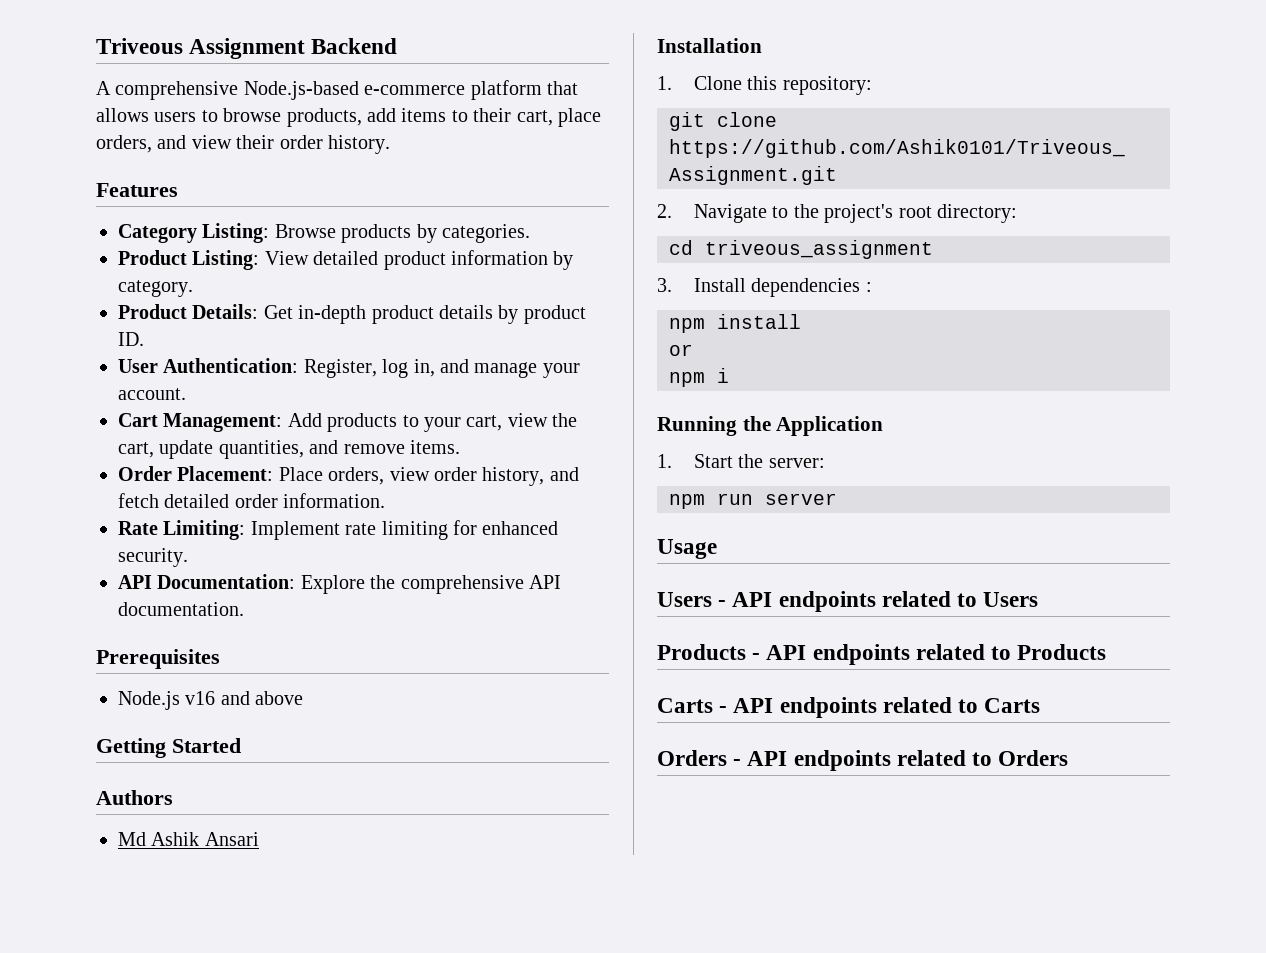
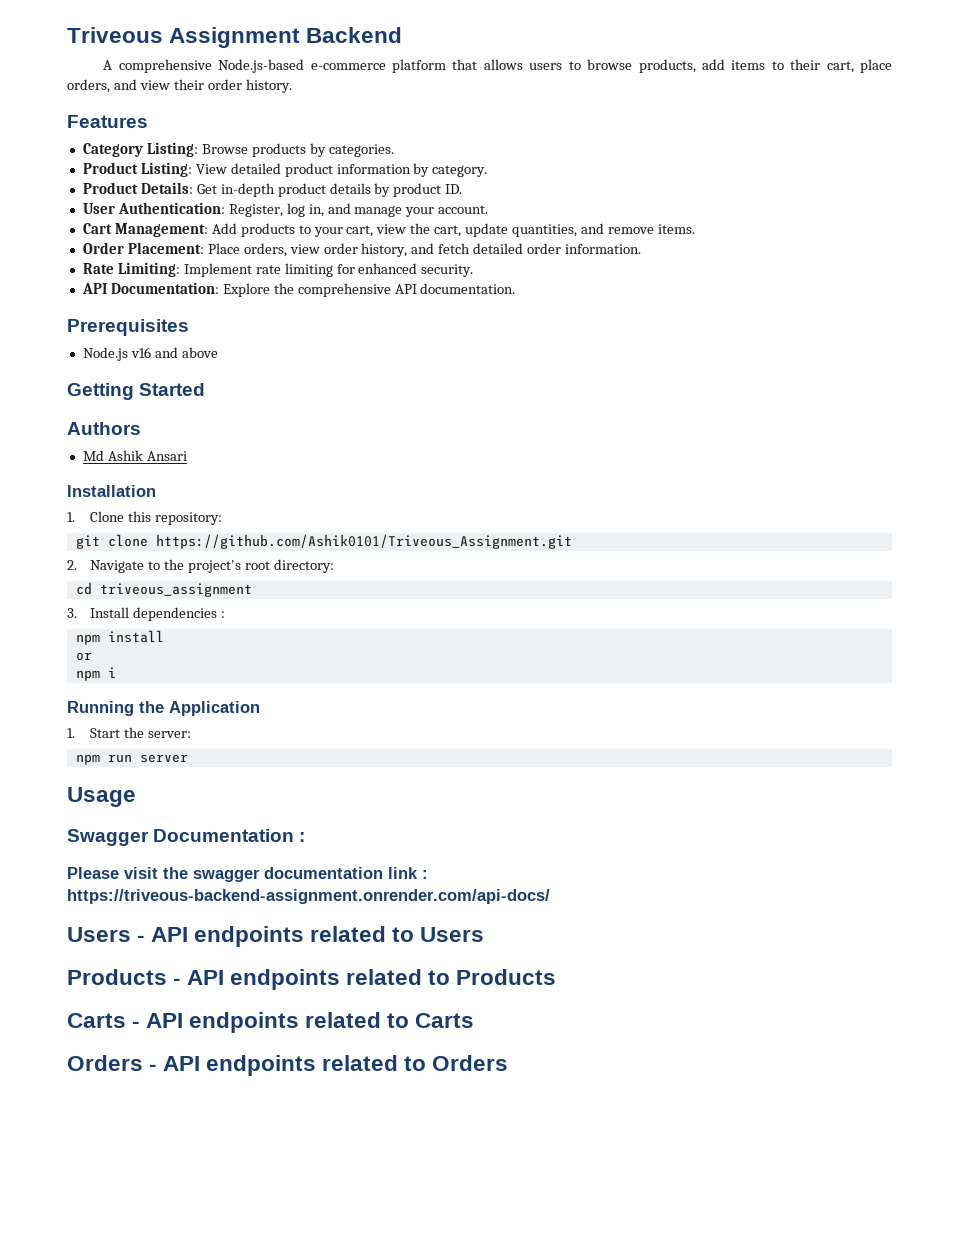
(717, 549) none -> [67,829,306,846] [67,867,428,882] [67,889,550,904] // Swagger Documentation : // Please visit the swagger documentation link : https://triveous-backend-assignment.onrender.com/api-docs/

